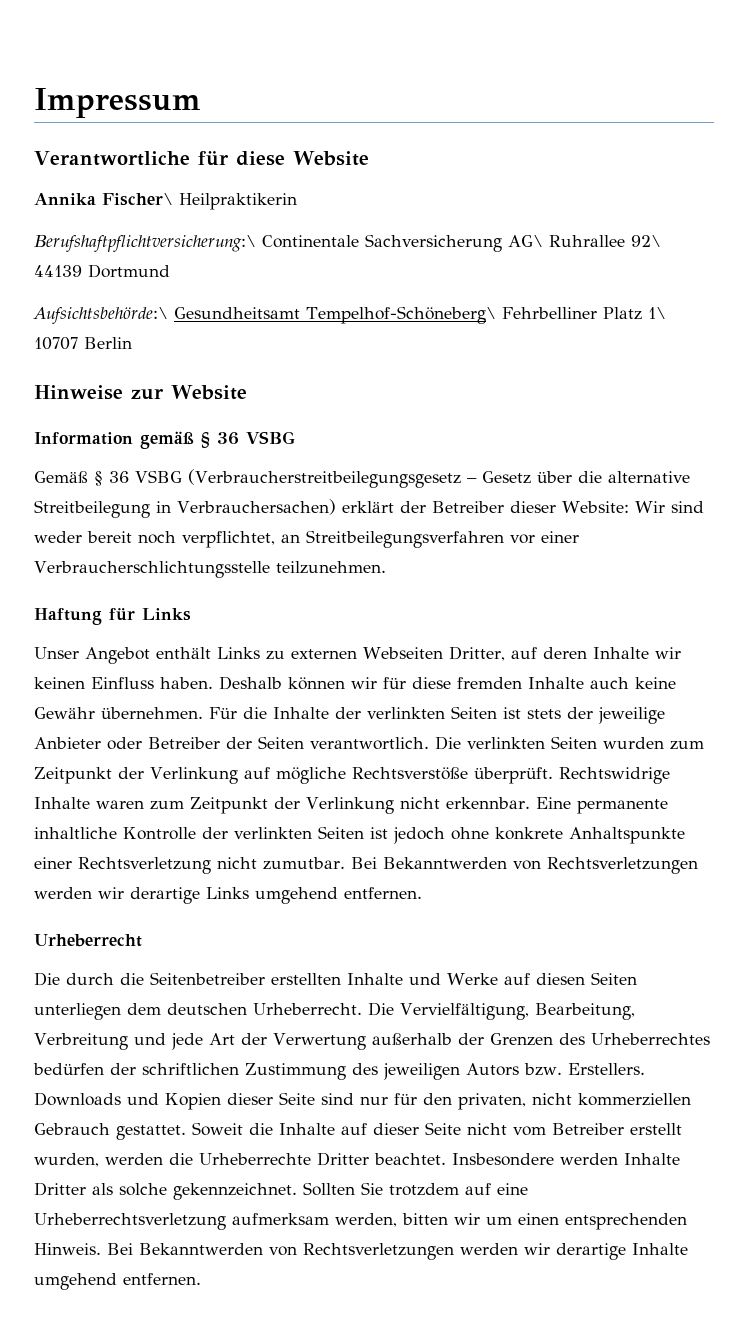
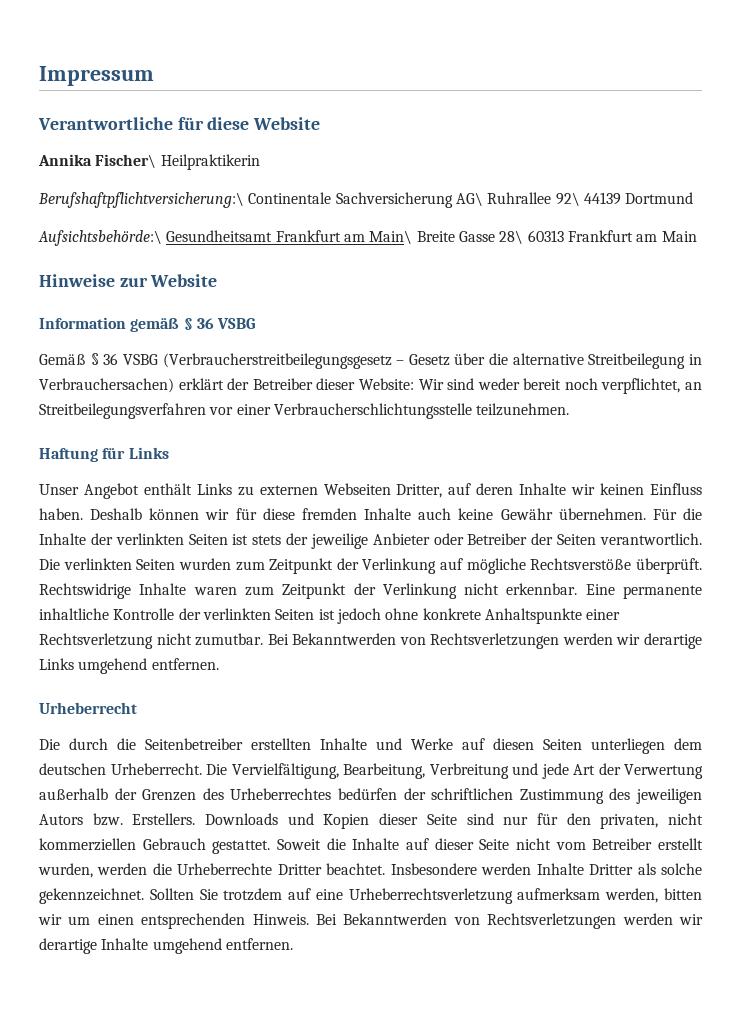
[306,306,666,324] [34,337,132,350] Tempelhof-Schöneberg\ Fehrbelliner Platz 1\ 10707 Berlin -> [275,230,697,244] Frankfurt am Main\ Breite Gasse 28\ 60313 Frankfurt am Main

